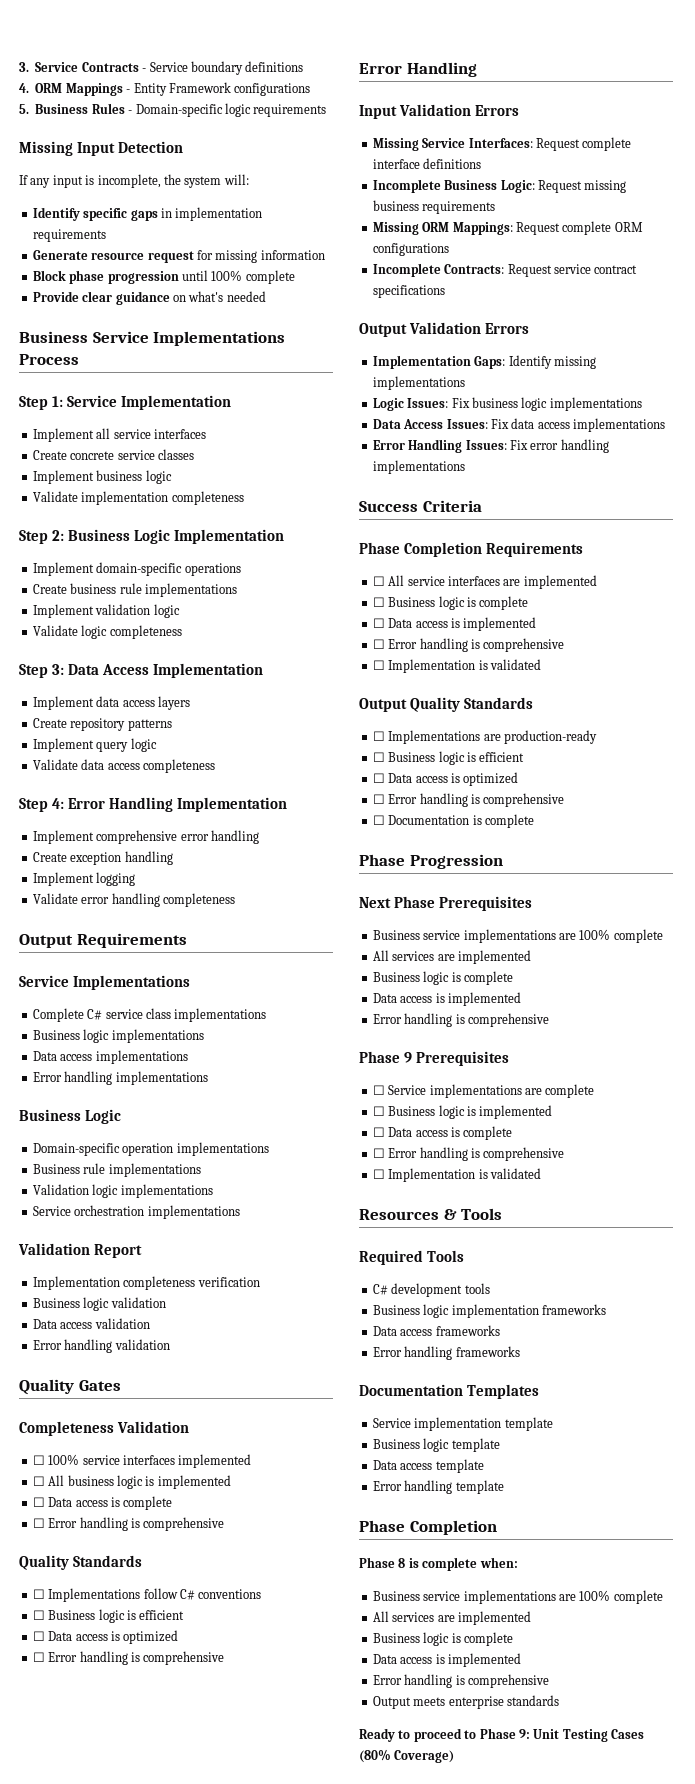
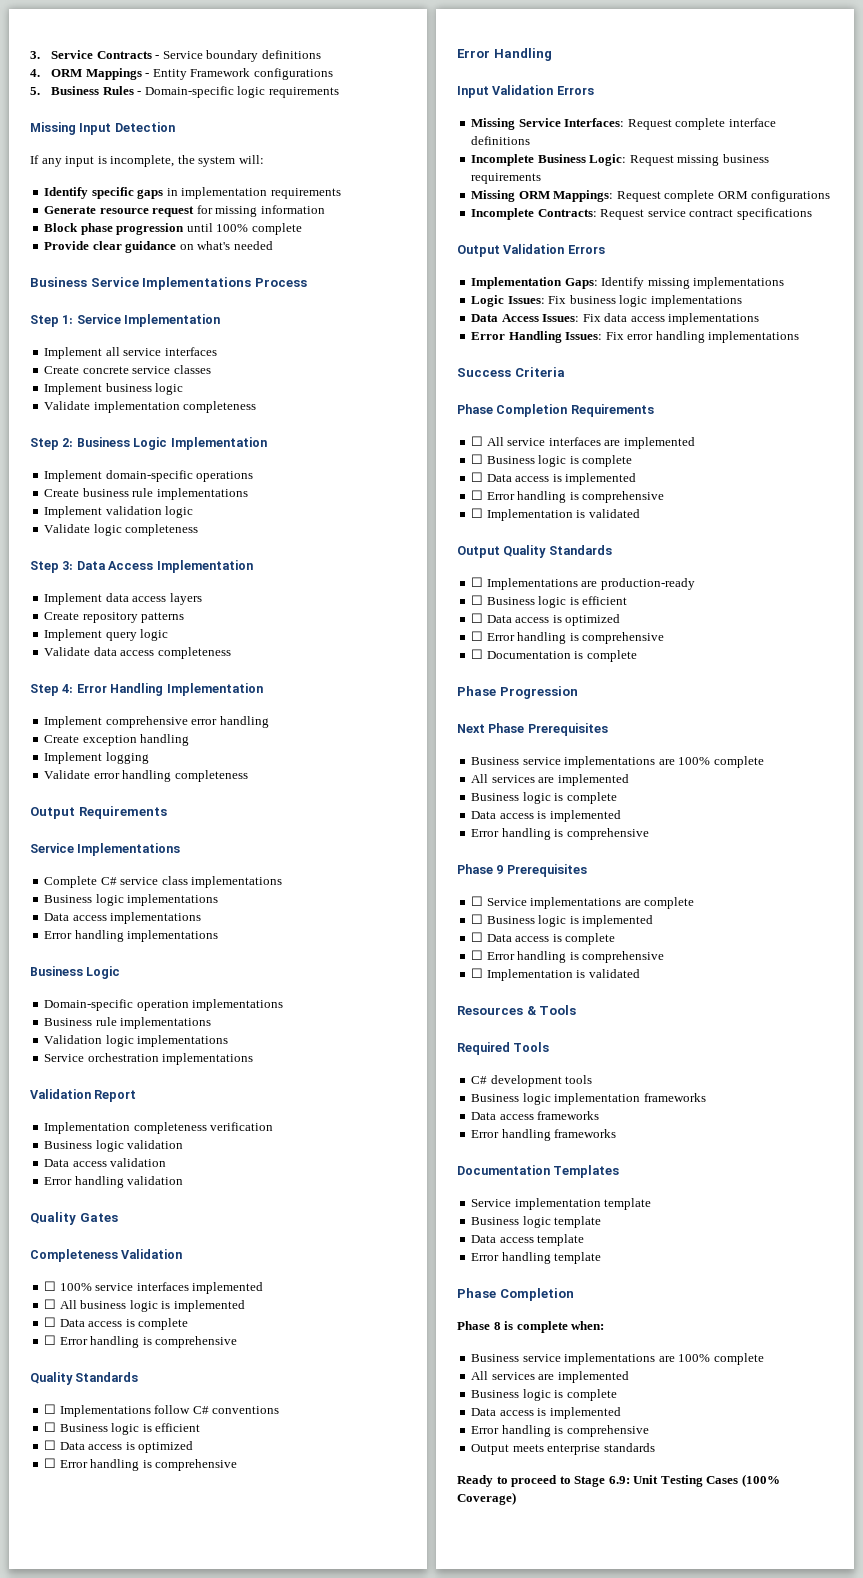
[479,1728,530,1739] Phase 9: -> [574,1476,630,1487] Stage 6.9:
[359,1749,391,1763] (80% -> [741,1474,780,1487] (100%

